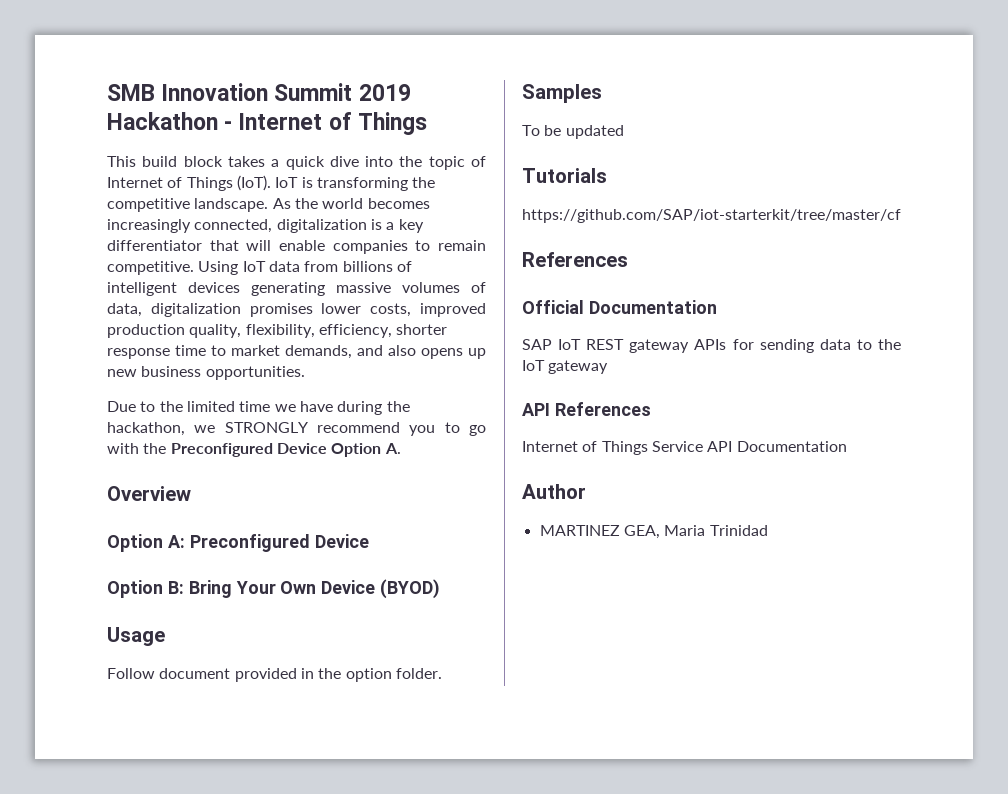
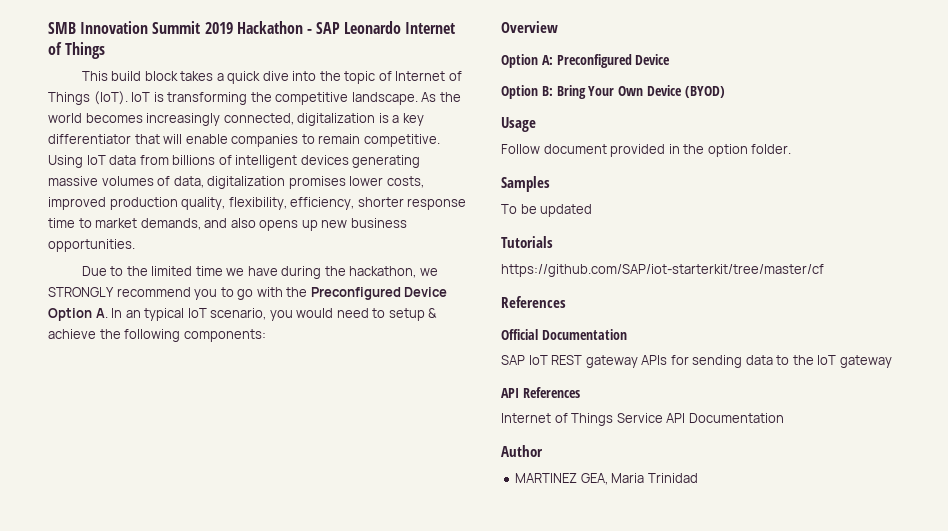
(233, 125) none -> [316,21,402,34] SAP Leonardo
(401, 448) none -> [111,308,438,321] [48,329,266,342] In an typical IoT scenario, you would need to setup & achieve the following components:

